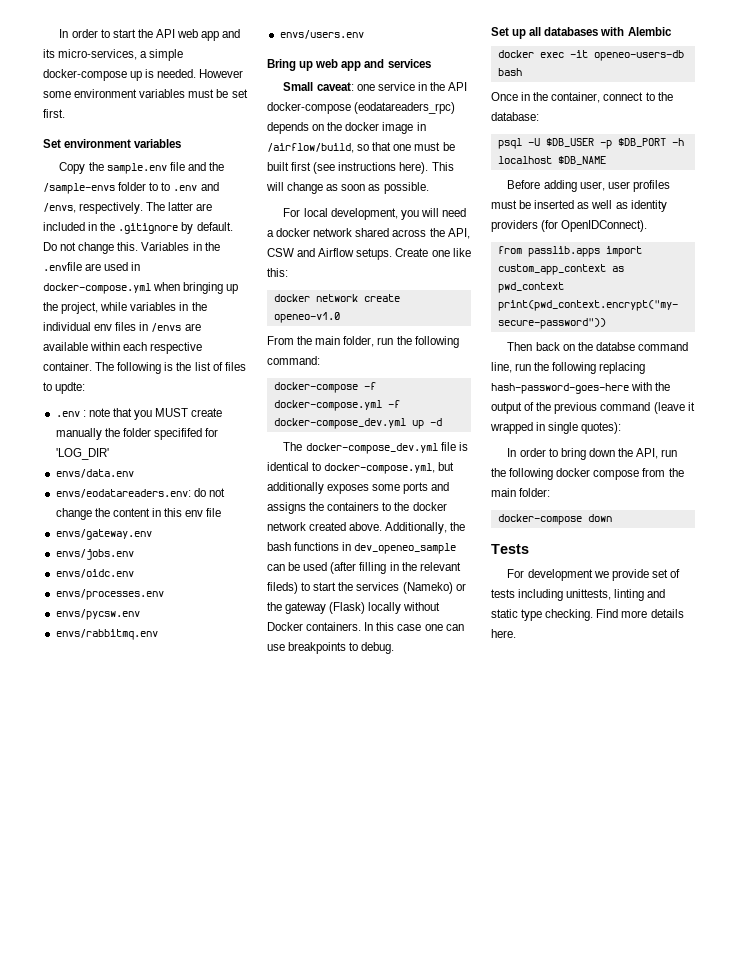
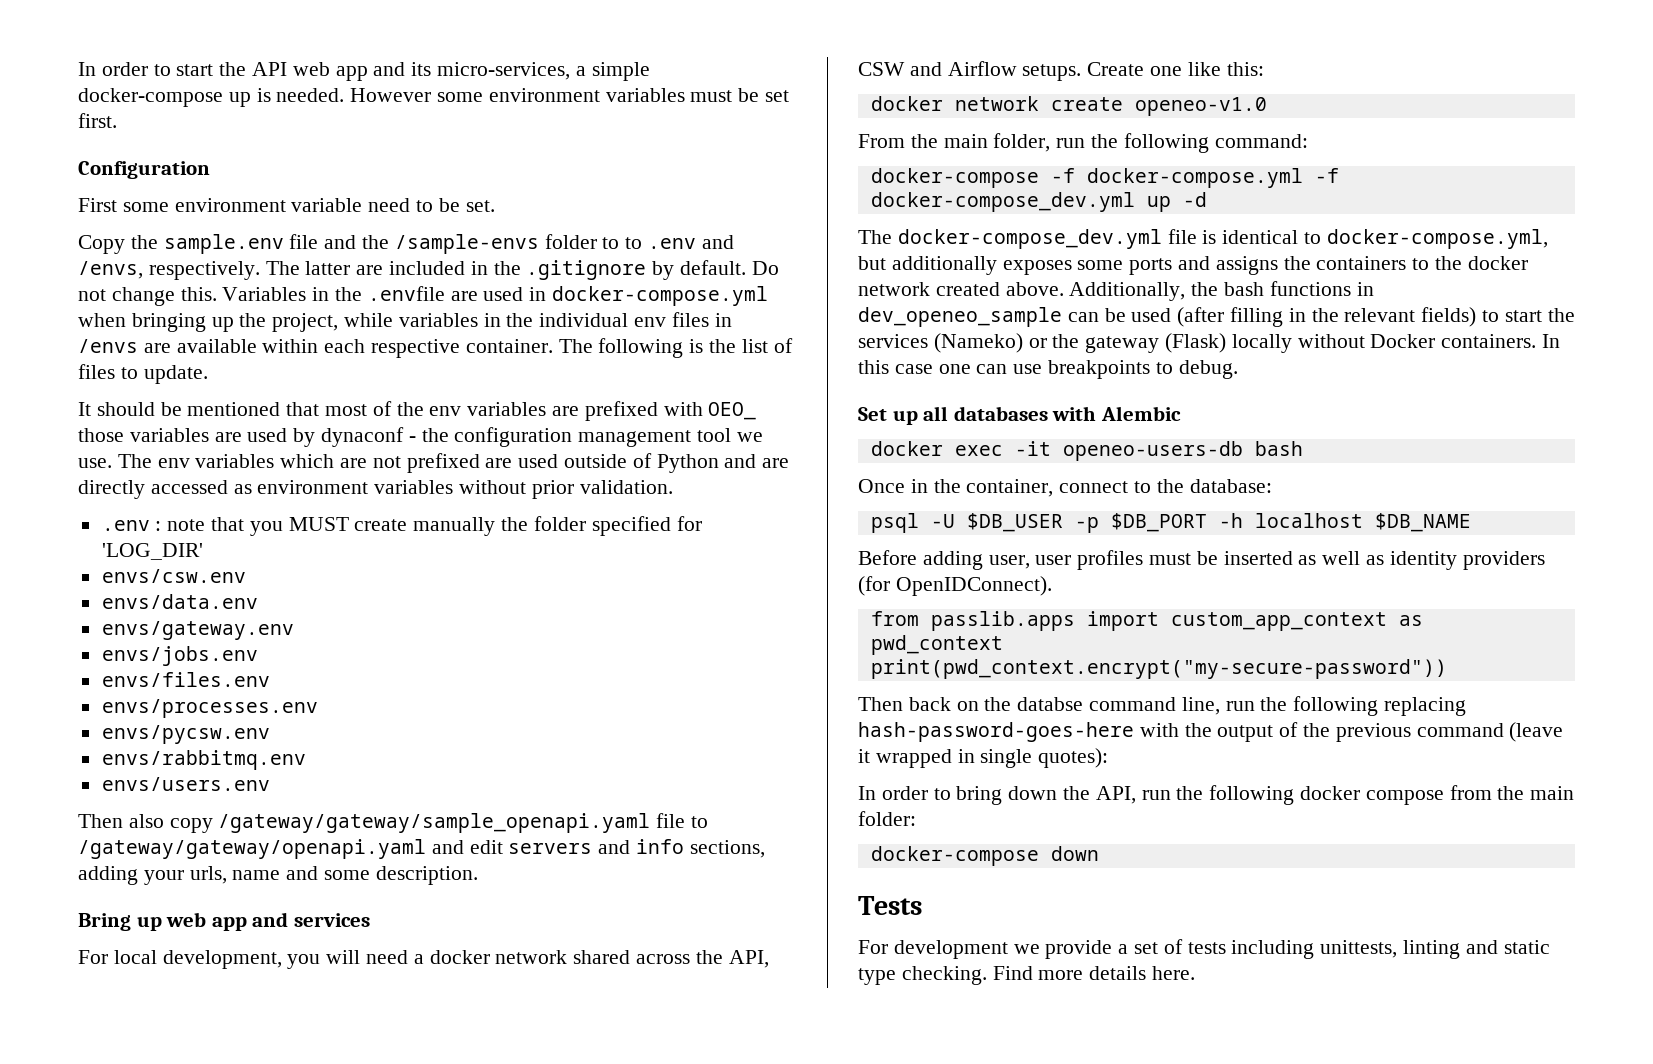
[43,139,182,148] Set environment variables -> [78,161,210,179] [78,198,495,212] Configuration // First some environment variable need to be set.
[55,382,86,394] updte: -> [143,365,208,384] [78,401,757,421] [78,427,763,447] [78,453,790,473] [78,480,673,499] update. // It should be mentioned that most of the env variables are prefixed with OEO_ those variables are used by dynaconf - the configuration management tool we use. The env variables which are not prefixed are used outside of Python and are directly accessed as environment variables without prior validation.
[153,428,202,440] specififed -> [591,516,671,536] specified
(109, 454) none -> [101,569,246,583] // envs/csw.env
[55,488,225,498] [55,508,222,520] // envs/eodatareaders.env: do not change the content in this env file -> (258, 601) none
[55,569,134,578] envs/oidc.env -> [101,672,270,687] envs/files.env
(364, 34) none -> [78,813,709,833] [78,839,765,859] [78,866,478,885] // Then also copy /gateway/gateway/sample_openapi.yaml file to /gateway/gateway/openapi.yaml and edit servers and info sections, adding your urls, name and some description.
[283,82,468,91] [267,102,456,114] [267,122,426,134] [267,142,455,153] [267,162,454,174] [266,182,429,194] // Small caveat: one service in the API docker-compose (eodatareaders_rpc) depends on the docker image in /airflow/build, so that one must be built first (see instructions here). This will change as soon as possible. -> (370, 920) none
[267,582,298,594] fileds) -> [1421,307,1477,327] fields)
(649, 575) none -> [1118,944,1129,954] a

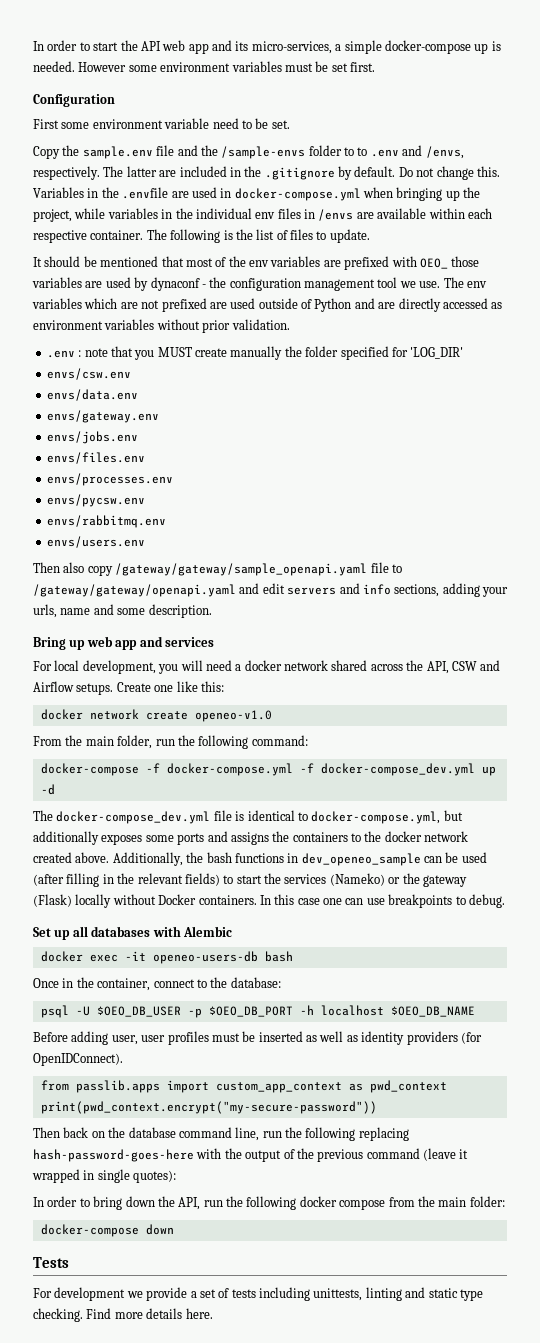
[966,513,1207,533] $DB_USER -p $DB_PORT -> [96,1006,293,1018] $OEO_DB_USER -p $OEO_DB_PORT
[1374,513,1471,532] $DB_NAME -> [390,1006,475,1017] $OEO_DB_NAME
[1017,697,1084,711] databse -> [128,1127,176,1138] database

